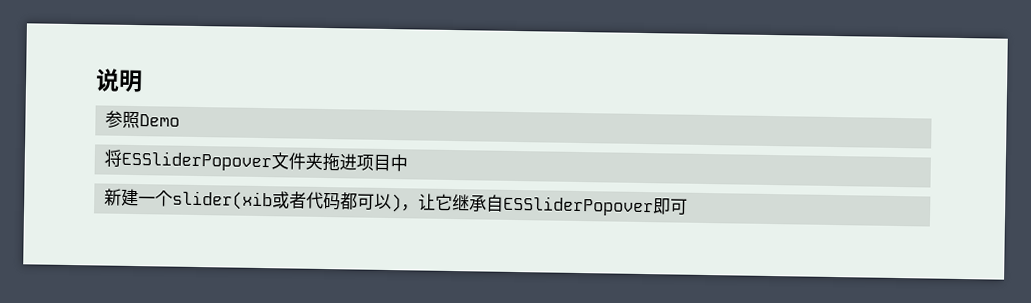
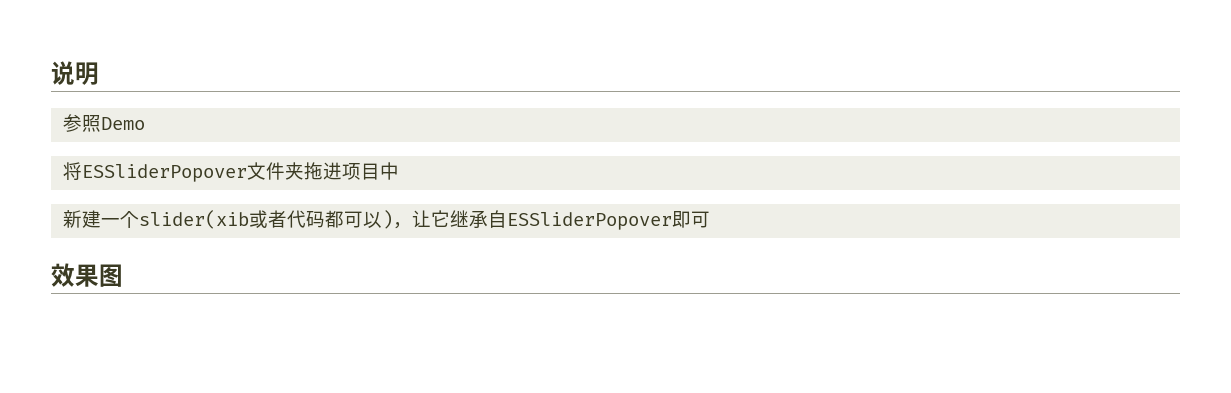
(689, 206) none -> [51,263,123,287] // 效果图

